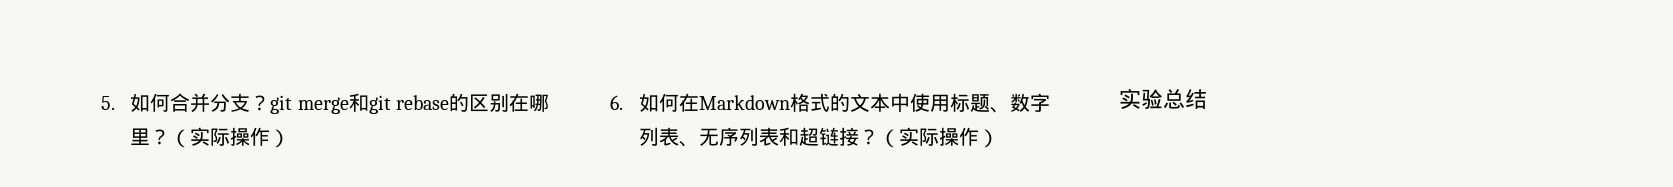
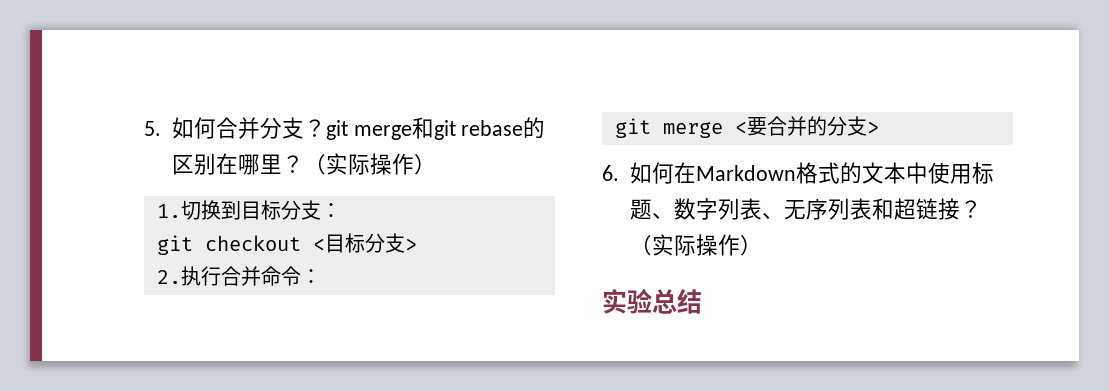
(291, 138) none -> [156,200,341,220] [156,233,417,255] [156,266,321,286] [614,116,879,138] // 1.切换到目标分支： // git checkout <目标分支> // 2.执行合并命令： // git merge <要合并的分支>

